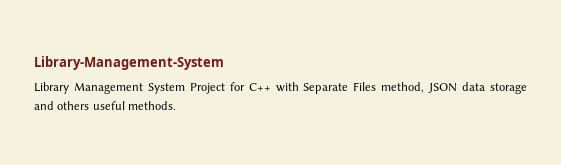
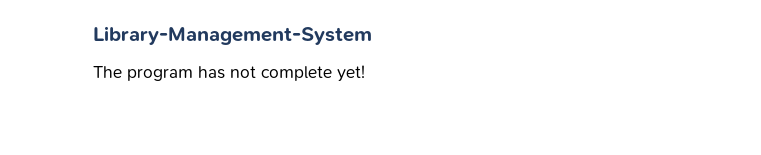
[34,82,527,94] [34,101,177,110] Library Management System Project for C++ with Separate Files method, JSON data storage and others useful methods. -> [93,65,365,82] The program has not complete yet!

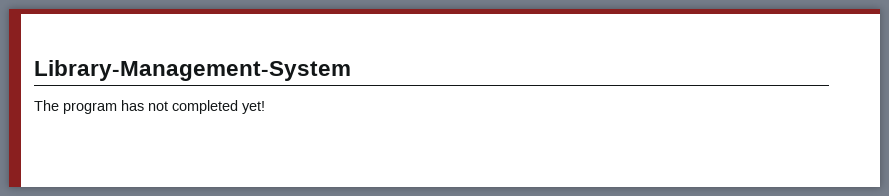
[261,66,332,81] complete -> [172,100,238,114] completed

